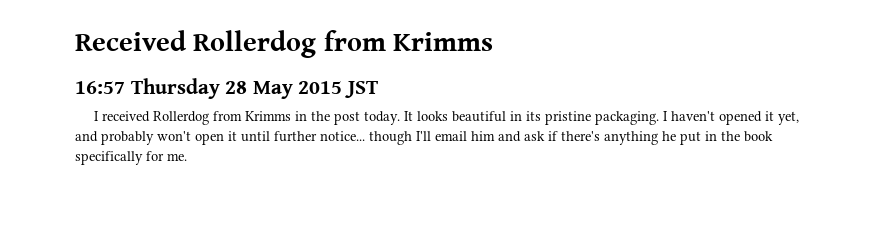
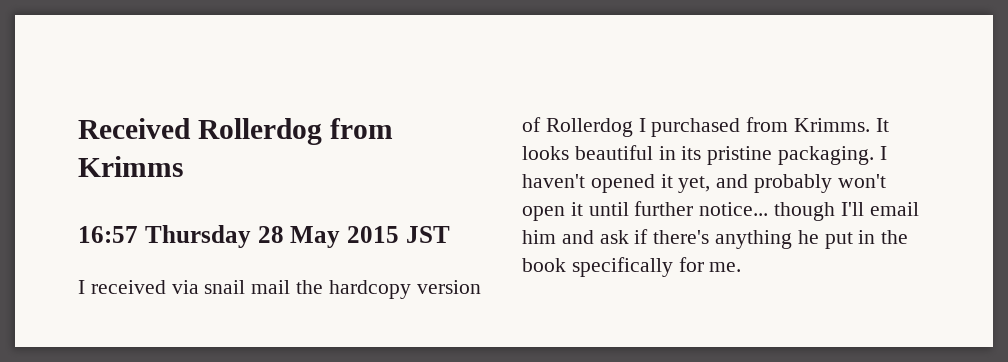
[153,111,401,125] Rollerdog from Krimms in the post today. -> [171,280,481,299] [522,117,871,137] via snail mail the hardcopy version of Rollerdog I purchased from Krimms.

